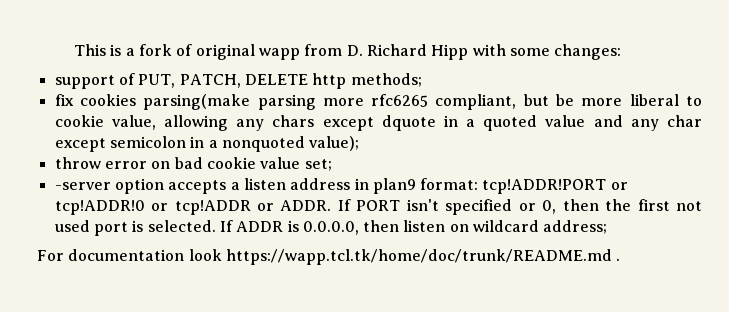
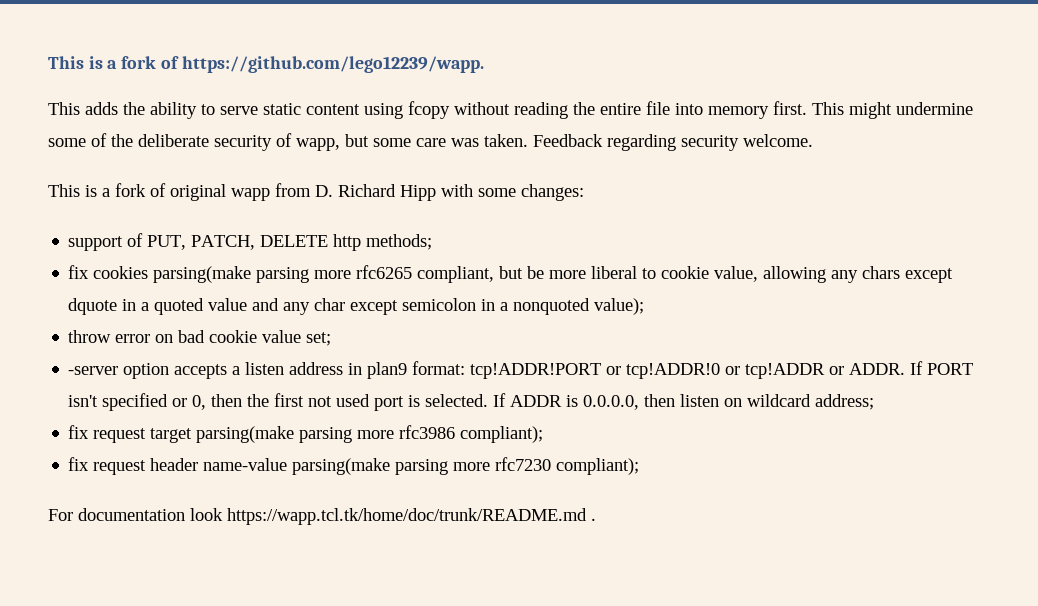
[74,44,193,56] This is a fork of -> [48,56,484,73] [48,101,973,119] [48,133,813,151] [48,183,166,197] This is a fork of https://github.com/lego12239/wapp. // This adds the ability to serve static content using fcopy without reading the entire file into memory first. This might undermine some of the deliberate security of wapp, but some care was taken. Feedback regarding security welcome. // This is a fork of
(608, 227) none -> [68,425,544,443] [68,457,640,475] // fix request target parsing(make parsing more rfc3986 compliant); // fix request header name-value parsing(make parsing more rfc7230 compliant);

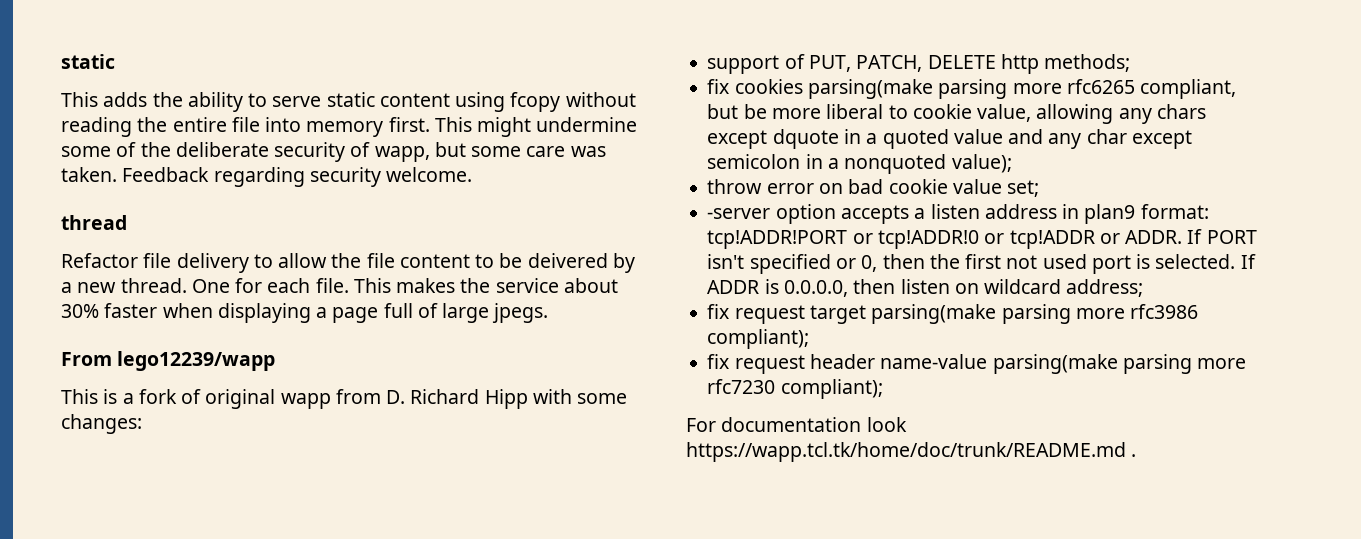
[48,56,484,73] This is a fork of https://github.com/lego12239/wapp. -> [61,54,115,69] static
(813, 140) none -> [61,215,127,230] [61,253,635,273] [61,278,618,293] [61,303,549,323] [61,351,276,371] // thread // Refactor file delivery to allow the file content to be deivered by a new thread. One for each file. This makes the service about 30% faster when displaying a page full of large jpegs. // From lego12239/wapp

